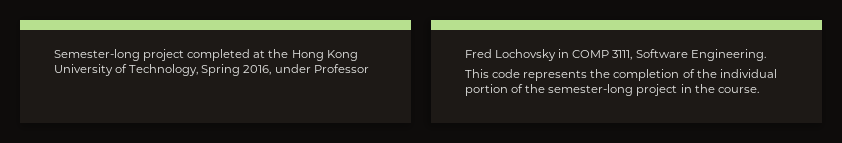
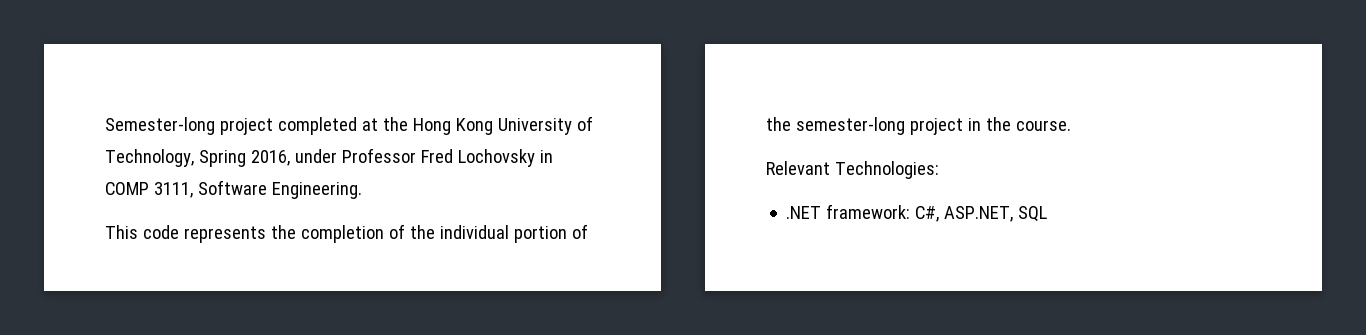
(759, 90) none -> [766,161,939,179] [786,204,1048,222] // Relevant Technologies: // .NET framework: C#, ASP.NET, SQL

